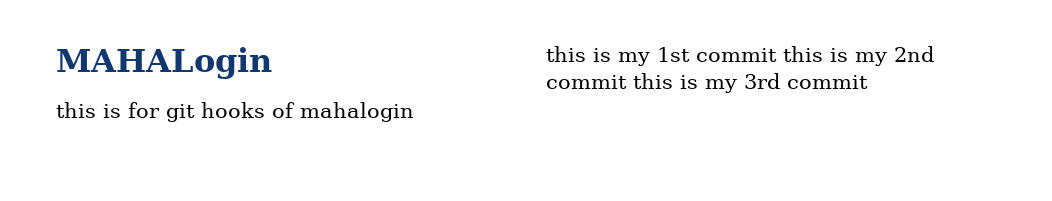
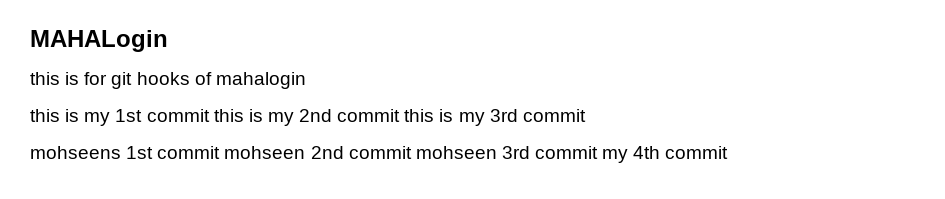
(868, 82) none -> [30,146,729,163] // mohseens 1st commit mohseen 2nd commit mohseen 3rd commit my 4th commit

